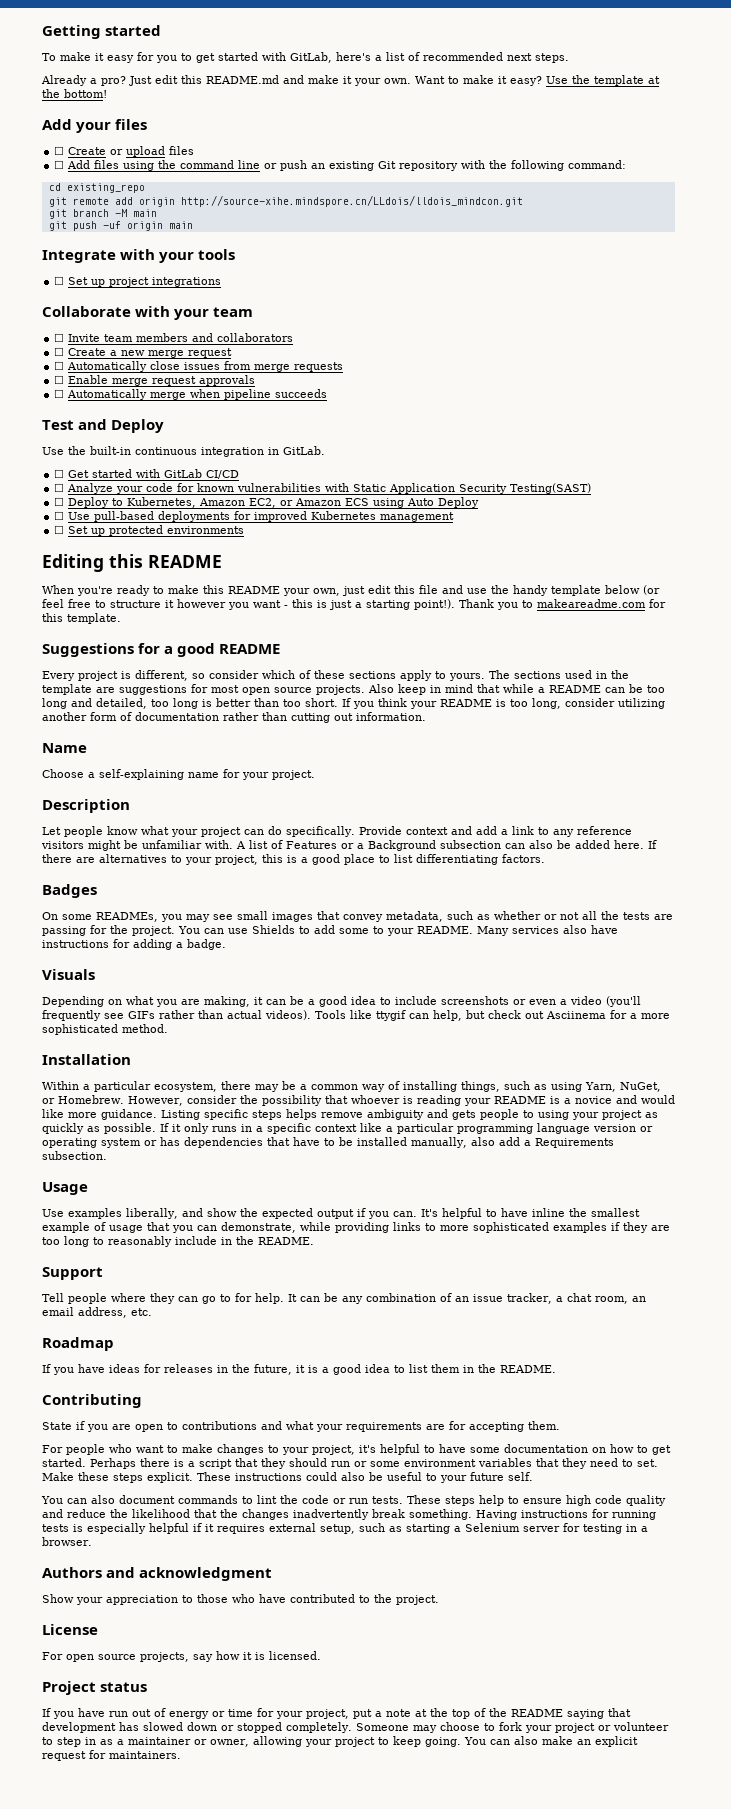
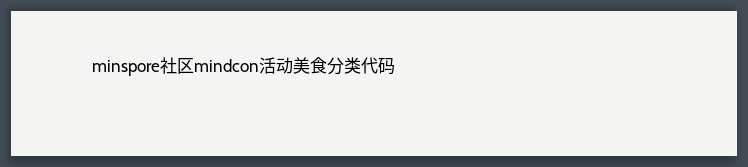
[42,25,162,39] [42,52,569,63] [41,75,660,86] [42,89,107,98] [42,119,148,133] [54,146,195,157] [54,160,627,171] [48,183,145,193] [48,195,523,207] [48,209,157,219] [48,221,193,231] [42,249,236,263] [54,276,222,287] [42,306,254,320] [54,333,294,342] [54,347,233,358] [54,361,344,372] [54,375,256,386] [54,389,328,400] [42,419,165,433] [42,446,325,457] [54,469,240,479] [54,483,592,494] [54,497,480,508] [54,511,455,522] [54,525,245,536] [42,554,222,572] [42,585,660,596] [42,599,666,610] [42,613,121,624] [42,643,281,657] [42,670,629,681] [42,684,665,695] [42,698,665,709] [42,712,426,723] [42,743,87,753] [42,769,315,780] [42,799,130,813] [42,826,632,837] [41,840,657,851] [42,854,545,865] [42,884,97,898] [42,911,673,922] [42,925,618,936] [42,939,226,950] [42,969,95,980] [42,996,641,1007] [42,1010,670,1021] [42,1024,168,1035] [42,1054,131,1065] [42,1081,661,1092] [42,1095,675,1106] [42,1109,658,1120] [42,1123,653,1134] [42,1137,614,1148] [42,1151,107,1160] [42,1182,88,1195] [42,1208,640,1219] [42,1222,670,1233] [42,1236,314,1247] [42,1267,103,1280] [42,1293,646,1304] [42,1307,152,1318] [42,1337,114,1351] [42,1364,556,1375] [42,1394,142,1408] [42,1421,560,1432] [42,1444,671,1455] [42,1458,658,1469] [42,1472,533,1483] [41,1495,666,1506] [42,1509,656,1520] [42,1523,648,1534] [42,1537,92,1546] [42,1567,273,1581] [42,1594,439,1605] [42,1624,98,1635] [42,1651,321,1662] [42,1681,148,1695] [42,1708,631,1719] [42,1722,669,1733] [42,1736,638,1747] [42,1750,181,1761] Getting started // To make it easy for you to get started with GitLab, here's a list of recommended next steps. // Already a pro? Just edit this README.md and make it your own. Want to make it easy? Use the template at the bottom! // Add your files // ☐ Create or upload files // ☐ Add files using the command line or push an existing Git repository with the following command: // cd existing_repo // git remote add origin http://source-xihe.mindspore.cn/LLdois/lldois_mindcon.git // git branch -M main // git push -uf origin main // Integrate with your tools // ☐ Set up project integrations // Collaborate with your team // ☐ Invite team members and collaborators // ☐ Create a new merge request // ☐ Automatically close issues from merge requests // ☐ Enable merge request approvals // ☐ Automatically merge when pipeline succeeds // Test and Deploy // Use the built-in continuous integration in GitLab. // ☐ Get started with GitLab CI/CD // ☐ Analyze your code for known vulnerabilities with Static Application Security Testing(SAST) // ☐ Deploy to Kubernetes, Amazon EC2, or Amazon ECS using Auto Deploy // ☐ Use pull-based deployments for improved Kubernetes management // ☐ Set up protected environments // Editing this README // When you're ready to make this README your own, just edit this file and use the handy template below (or feel free to structure it however you want - this is just a starting point!). Thank you to makeareadme.com for this template. // Suggestions for a good README // Every project is different, so consider which of these sections apply to yours. The sections used in the template are suggestions for most open source projects. Also keep in mind that while a README can be too long and detailed, too long is better than too short. If you think your README is too long, consider utilizing another form of documentation rather than cutting out information. // Name // Choose a self-explaining name for your project. // Description // Let people know what your project can do specifically. Provide context and add a link to any reference visitors might be unfamiliar with. A list of Features or a Background subsection can also be added here. If there are alternatives to your project, this is a good place to list differentiating factors. // Badges // On some READMEs, you may see small images that convey metadata, such as whether or not all the tests are passing for the project. You can use Shields to add some to your README. Many services also have instructions for adding a badge. // Visuals // Depending on what you are making, it can be a good idea to include screenshots or even a video (you'll frequently see GIFs rather than actual videos). Tools like ttygif can help, but check out Asciinema for a more sophisticated method. // Installation // Within a particular ecosystem, there may be a common way of installing things, such as using Yarn, NuGet, or Homebrew. However, consider the possibility that whoever is reading your README is a novice and would like more guidance. Listing specific steps helps remove ambiguity and gets people to using your project as quickly as possible. If it only runs in a specific context like a particular programming language version or operating system or has dependencies that have to be installed manually, also add a Requirements subsection. // Usage // Use examples liberally, and show the expected output if you can. It's helpful to have inline the smallest example of usage that you can demonstrate, while providing links to more sophisticated examples if they are too long to reasonably include in the README. // Support // Tell people where they can go to for help. It can be any combination of an issue tracker, a chat room, an email address, etc. // Roadmap // If you have ideas for releases in the future, it is a good idea to list them in the README. // Contributing // State if you are open to contributions and what your requirements are for accepting them. // For people who want to make changes to your project, it's helpful to have some documentation on how to get started. Perhaps there is a script that they should run or some environment variables that they need to set. Make these steps explicit. These instructions could also be useful to your future self. // You can also document commands to lint the code or run tests. These steps help to ensure high code quality and reduce the likelihood that the changes inadvertently break something. Having instructions for running tests is especially helpful if it requires external setup, such as starting a Selenium server for testing in a browser. // Authors and acknowledgment // Show your appreciation to those who have contributed to the project. // License // For open source projects, say how it is licensed. // Project status // If you have run out of energy or time for your project, put a note at the top of the README saying that development has slowed down or stopped completely. Someone may choose to fork your project or volunteer to step in as a maintainer or owner, allowing your project to keep going. You can also make an explicit request for maintainers. -> [92,57,395,76] minspore社区mindcon活动美食分类代码

